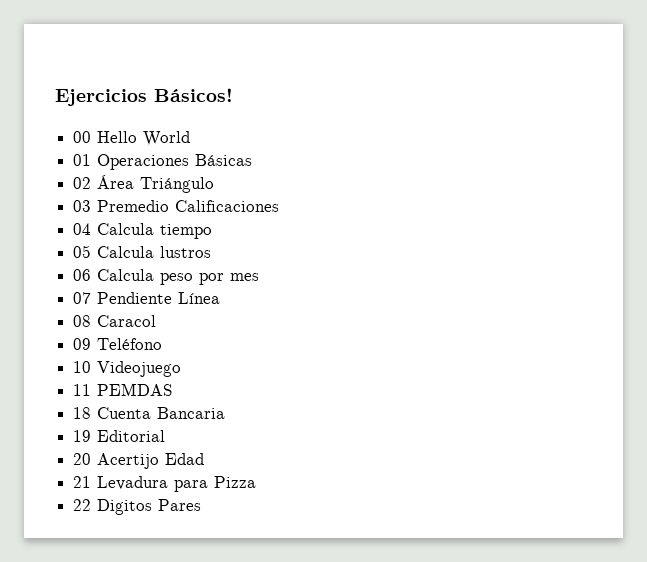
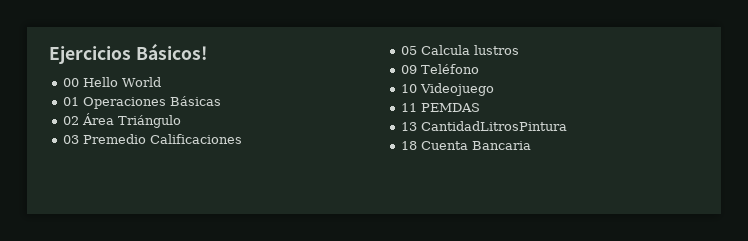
[73,223,213,239] // 04 Calcula tiempo -> (242, 139) none
[73,269,260,285] [73,292,221,304] [73,315,157,327] // 06 Calcula peso por mes // 07 Pendiente Línea // 08 Caracol -> (519, 50) none
(173, 389) none -> [400,121,567,131] // 13 CantidadLitrosPintura
[73,430,166,442] [73,453,205,469] [73,476,257,492] [73,499,202,515] // 19 Editorial // 20 Acertijo Edad // 21 Levadura para Pizza // 22 Digitos Pares -> (531, 145) none

